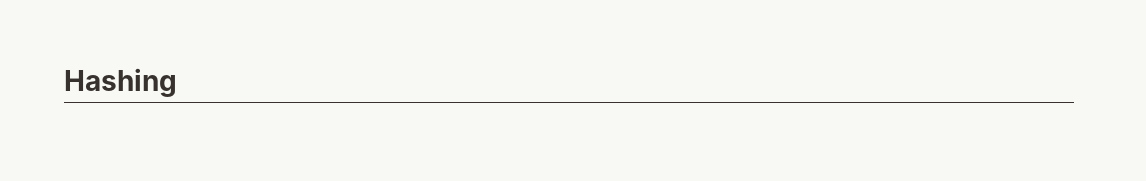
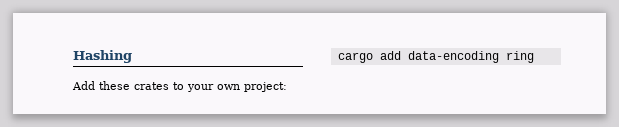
(177, 82) none -> [72,81,287,92] [337,51,534,63] // Add these crates to your own project: // cargo add data-encoding ring

